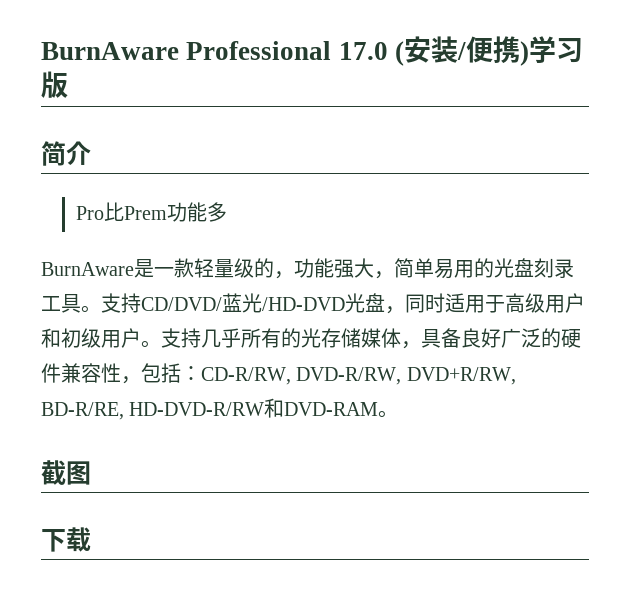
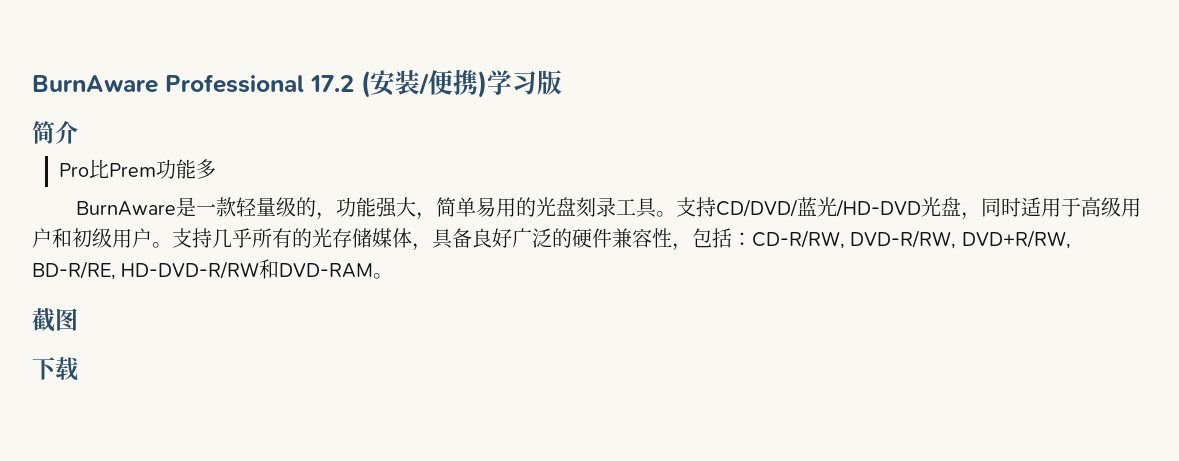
[338,42,388,60] 17.0 -> [310,75,354,92] 17.2

